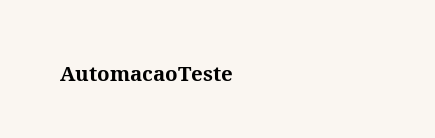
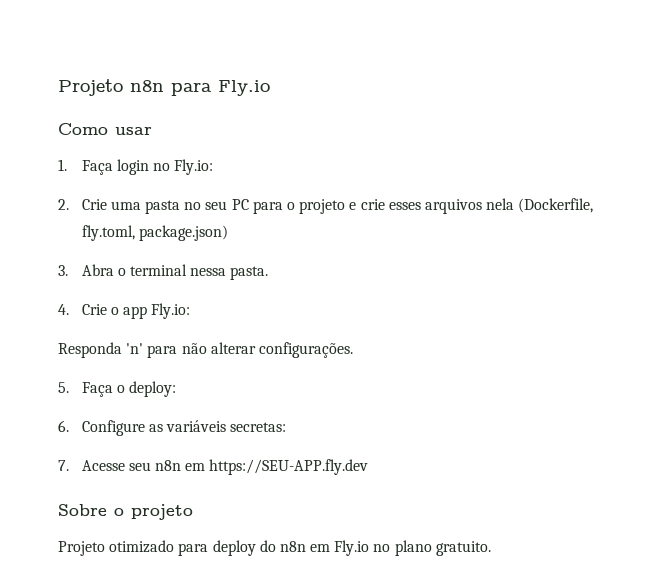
[60,67,233,81] AutomacaoTeste -> [58,79,270,96] [58,123,152,135] [58,159,214,175] [58,198,594,214] [81,225,228,241] [58,264,269,280] [58,303,191,319] [58,342,353,358] [58,381,177,397] [58,420,287,436] [58,459,369,475] [58,504,193,520] [58,540,491,556] Projeto n8n para Fly.io // Como usar // 1. Faça login no Fly.io: // 2. Crie uma pasta no seu PC para o projeto e crie esses arquivos nela (Dockerfile, fly.toml, package.json) // 3. Abra o terminal nessa pasta. // 4. Crie o app Fly.io: // Responda 'n' para não alterar configurações. // 5. Faça o deploy: // 6. Configure as variáveis secretas: // 7. Acesse seu n8n em https://SEU-APP.fly.dev // Sobre o projeto // Projeto otimizado para deploy do n8n em Fly.io no plano gratuito.

